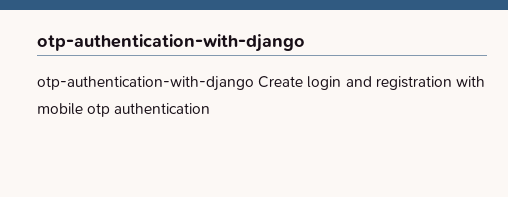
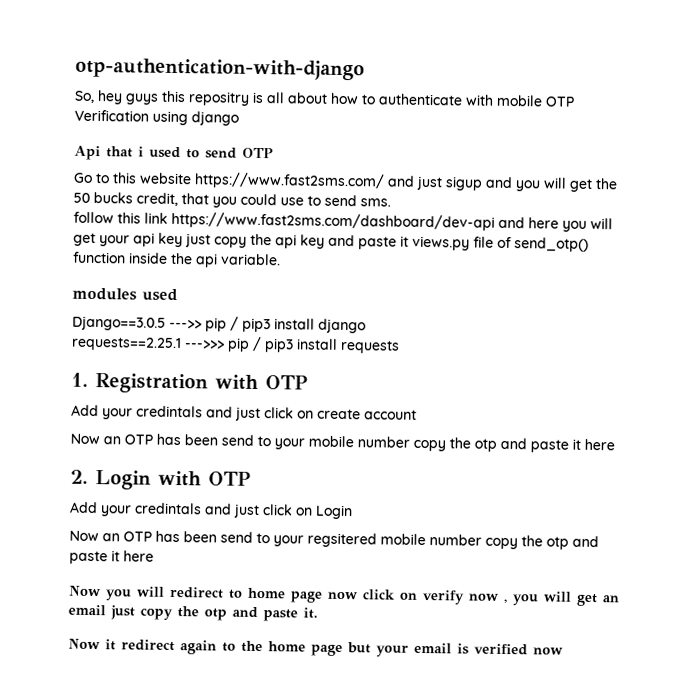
[37,76,485,91] [37,103,211,117] otp-authentication-with-django Create login and registration with mobile otp authentication -> [74,90,575,107] [74,109,239,126] [74,145,273,161] [73,172,618,193] [73,192,391,208] [73,211,613,232] [73,232,589,252] [72,251,281,268] [72,287,178,302] [72,315,366,334] [71,336,400,354] [71,372,308,394] [71,404,417,422] [70,433,615,453] [70,469,251,490] [69,501,353,520] [69,530,599,550] [69,550,154,565] [68,585,620,607] [68,604,318,622] [68,638,563,657] So, hey guys this repositry is all about how to authenticate with mobile OTP Verification using django // Api that i used to send OTP // Go to this website https://www.fast2sms.com/ and just sigup and you will get the 50 bucks credit, that you could use to send sms. // follow this link https://www.fast2sms.com/dashboard/dev-api and here you will get your api key just copy the api key and paste it views.py file of send_otp() function inside the api variable. // modules used // Django==3.0.5 --->> pip / pip3 install django // requests==2.25.1 --->>> pip / pip3 install requests // 1. Registration with OTP // Add your credintals and just click on create account // Now an OTP has been send to your mobile number copy the otp and paste it here // 2. Login with OTP // Add your credintals and just click on Login // Now an OTP has been send to your regsitered mobile number copy the otp and paste it here // Now you will redirect to home page now click on verify now , you will get an email just copy the otp and paste it. // Now it redirect again to the home page but your email is verified now

